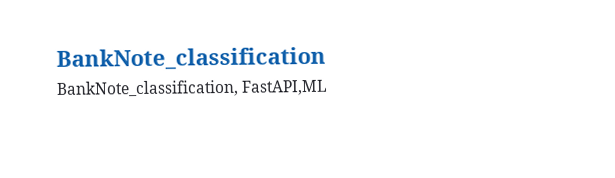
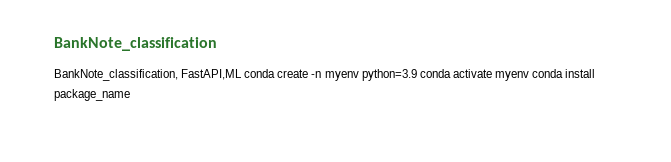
(329, 87) none -> [244,69,596,81] [54,89,130,101] conda create -n myenv python=3.9 conda activate myenv conda install package_name

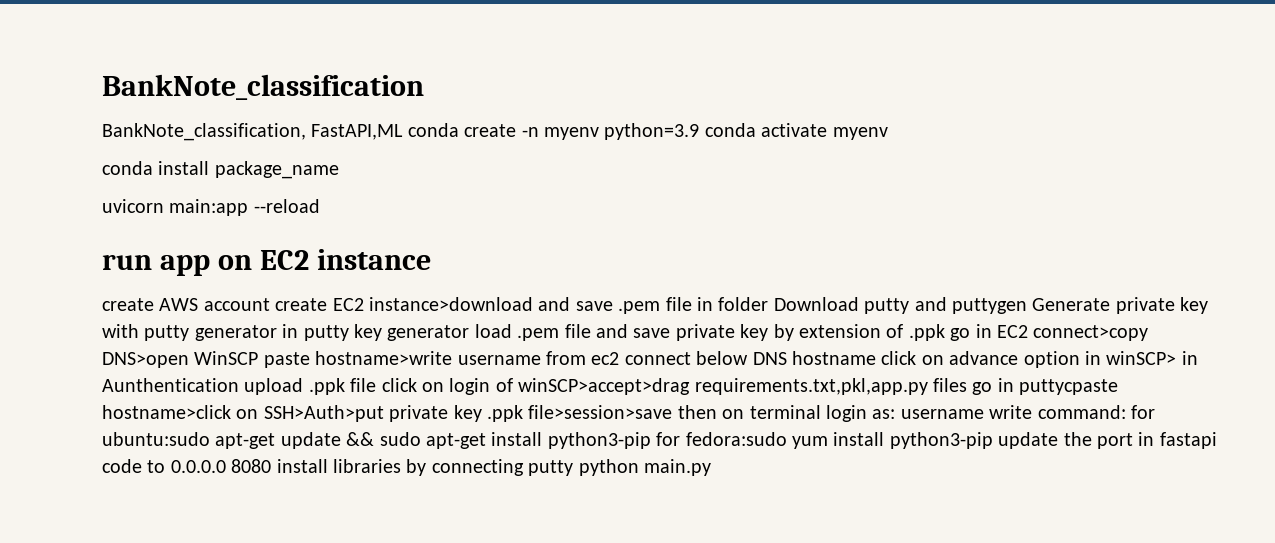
(529, 76) none -> (888, 133) //
(130, 95) none -> [102,199,320,216] [102,249,432,276] [102,297,1209,314] [102,324,1149,341] [102,351,1198,368] [102,378,1119,395] [102,405,1155,422] [102,432,1217,449] [102,459,711,476] // uvicorn main:app --reload // run app on EC2 instance // create AWS account create EC2 instance>download and save .pem file in folder Download putty and puttygen Generate private key with putty generator in putty key generator load .pem file and save private key by extension of .ppk go in EC2 connect>copy DNS>open WinSCP paste hostname>write username from ec2 connect below DNS hostname click on advance option in winSCP> in Aunthentication upload .ppk file click on login of winSCP>accept>drag requirements.txt,pkl,app.py files go in puttycpaste hostname>click on SSH>Auth>put private key .ppk file>session>save then on terminal login as: username write command: for ubuntu:sudo apt-get update && sudo apt-get install python3-pip for fedora:sudo yum install python3-pip update the port in fastapi code to 0.0.0.0 8080 install libraries by connecting putty python main.py

